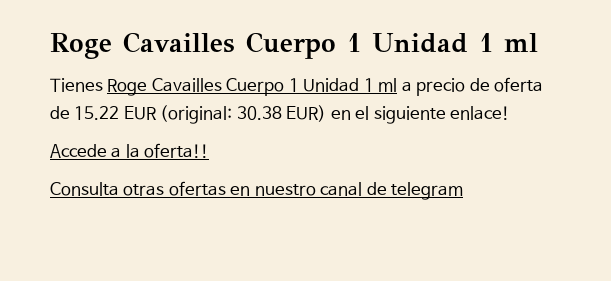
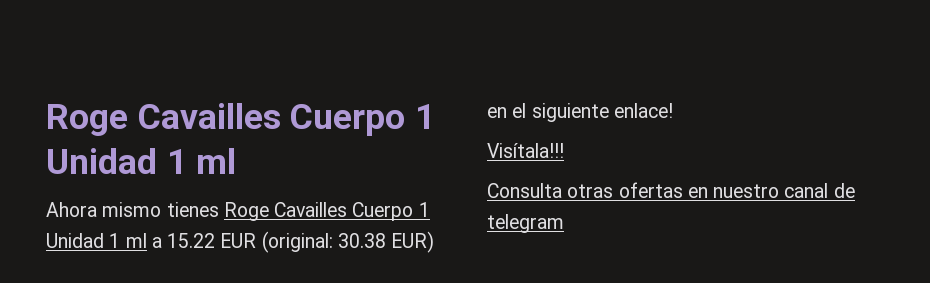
[50,78,103,92] Tienes -> [46,202,219,217] Ahora mismo tienes
[416,77,544,96] [50,106,70,119] precio de oferta de -> (162, 242) none
[50,143,210,158] Accede a la oferta!! -> [487,143,564,158] Visítala!!!

